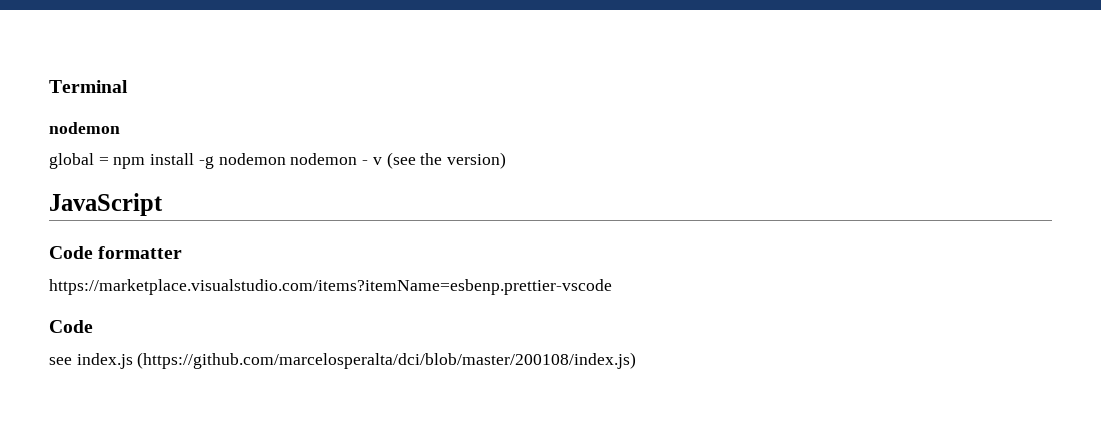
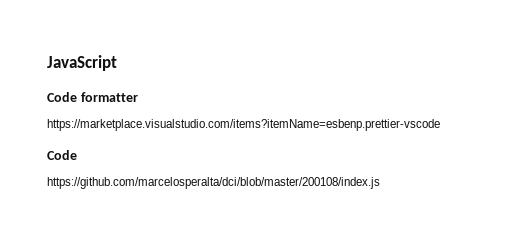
[49,80,128,93] [49,122,120,134] [49,152,506,169] Terminal // nodemon // global = npm install -g nodemon nodemon - v (see the version) // -> (47, 63) none
[49,352,637,369] see index.js (https://github.com/marcelosperalta/dci/blob/master/200108/index.js) -> [47,177,380,189] https://github.com/marcelosperalta/dci/blob/master/200108/index.js

